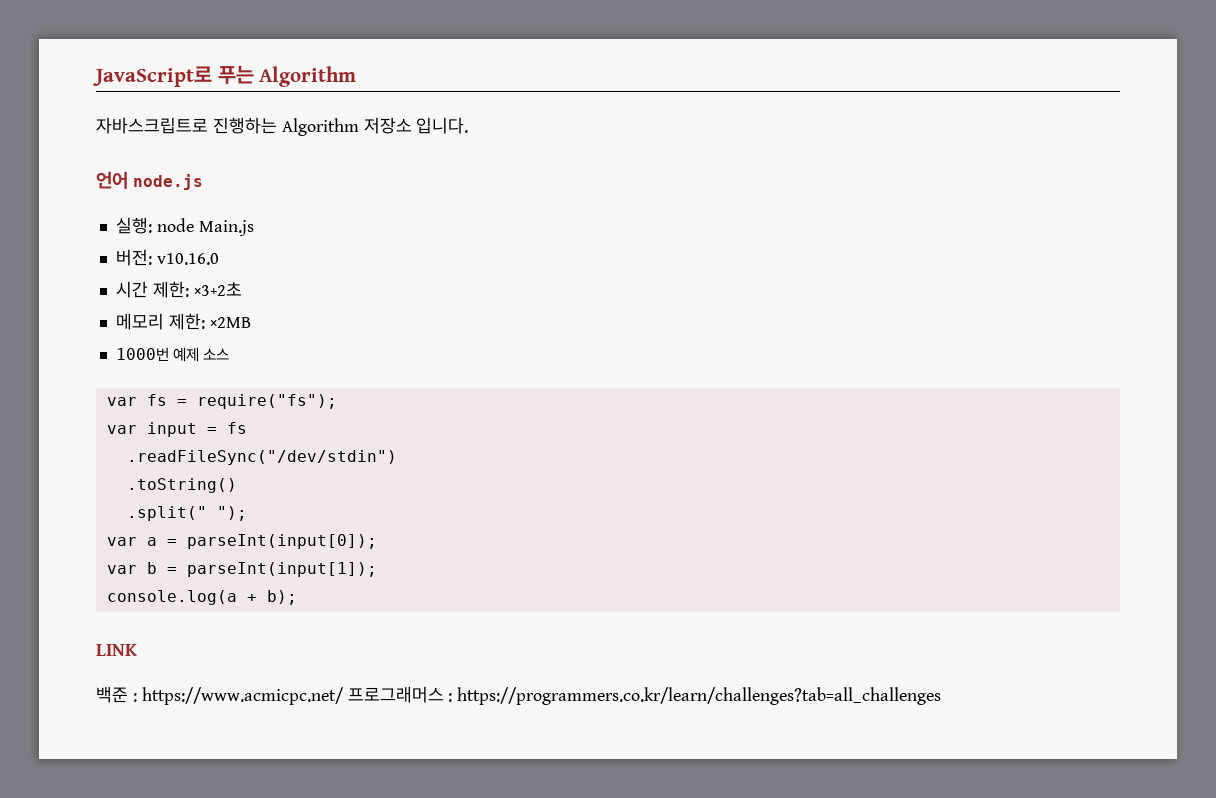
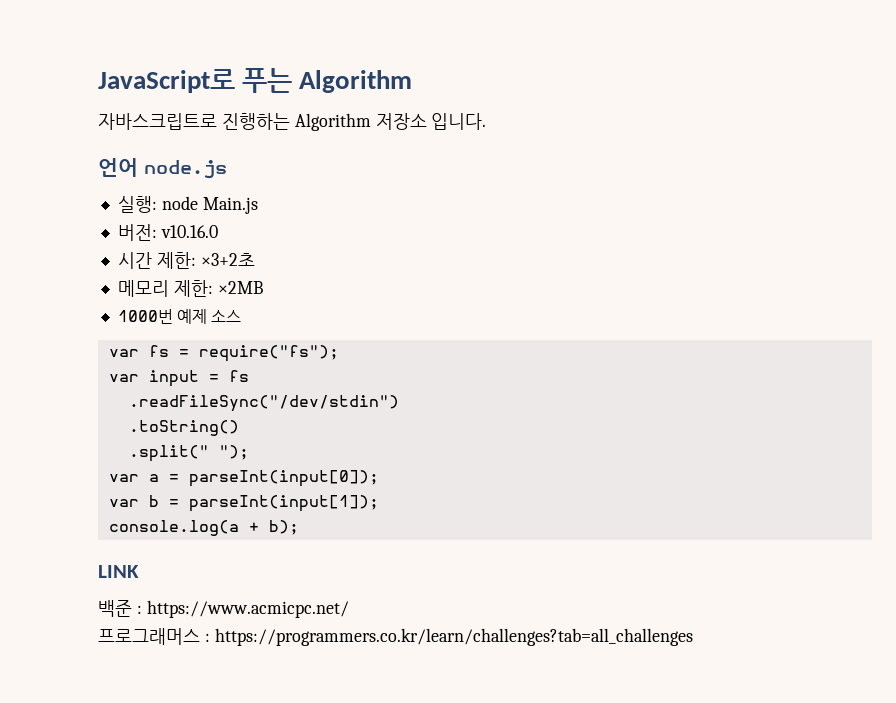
(344, 696) none -> (349, 609) //

